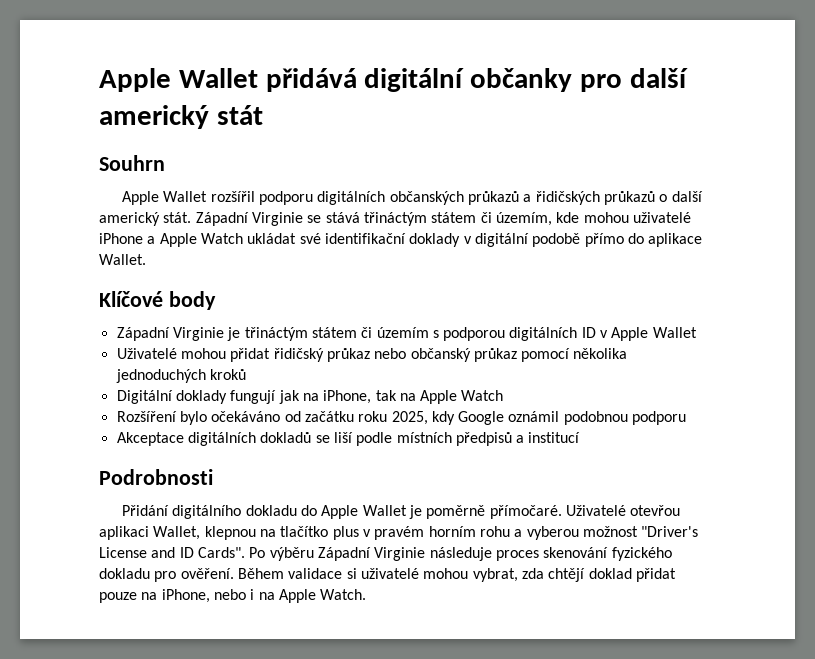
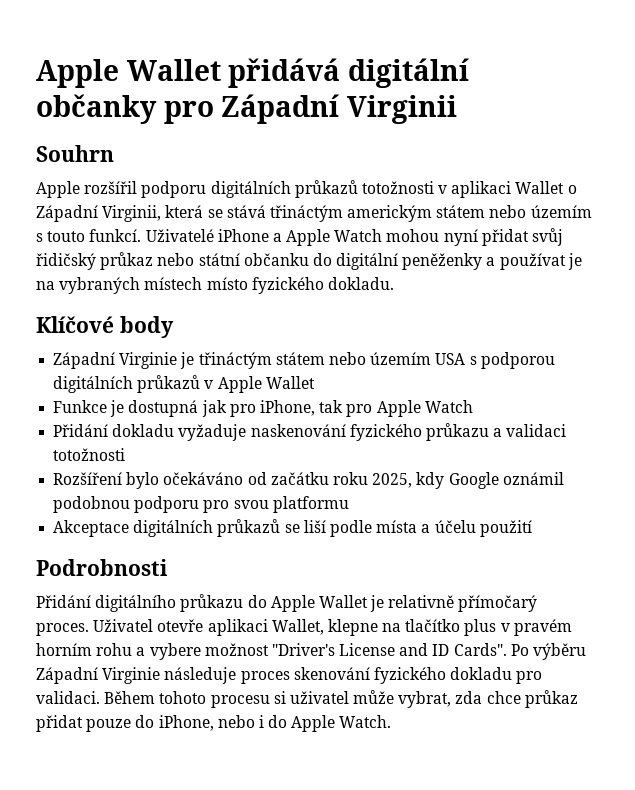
[629,68,688,88] [99,105,263,129] další americký stát -> [221,94,457,124] Západní Virginii
[163,191,208,202] Wallet -> (80, 189) none
[389,191,703,205] [99,212,691,226] [99,233,703,247] [99,254,146,265] občanských průkazů a řidičských průkazů o další americký stát. Západní Virginie se stává třináctým státem či územím, kde mohou uživatelé iPhone a Apple Watch ukládat své identifikační doklady v digitální podobě přímo do aplikace Wallet. -> [294,180,577,198] [36,205,592,222] [36,228,564,246] [36,252,582,270] [36,277,394,294] průkazů totožnosti v aplikaci Wallet o Západní Virginii, která se stává třináctým americkým státem nebo územím s touto funkcí. Uživatelé iPhone a Apple Watch mohou nyní přidat svůj řidičský průkaz nebo státní občanku do digitální peněženky a používat je na vybraných místech místo fyzického dokladu.
[361,327,429,338] či územím -> [328,352,466,365] nebo územím USA
[581,327,596,338] ID -> [137,375,201,393] průkazů
[116,348,628,362] [115,369,246,383] [116,390,319,404] Uživatelé mohou přidat řidičský průkaz nebo občanský průkaz pomocí několika jednoduchých kroků // Digitální doklady fungují jak na -> [53,400,256,417] Funkce je dostupná jak pro
[399,390,504,404] na Apple Watch -> [346,400,473,417] [53,423,567,441] [53,448,126,461] pro Apple Watch // Přidání dokladu vyžaduje naskenování fyzického průkazu a validaci totožnosti
(687, 418) none -> [203,496,349,513] pro svou platformu
[260,432,312,443] dokladů -> [217,519,281,537] průkazů
[396,432,581,446] místních předpisů a institucí -> [376,520,532,537] místa a účelu použití
[245,505,297,516] dokladu -> [180,594,244,612] průkazu
[426,505,681,519] poměrně přímočaré. Uživatelé otevřou -> [388,595,538,612] [36,619,204,636] relativně přímočarý proces. Uživatel otevře
[204,526,256,540] klepnou -> [327,619,378,636] klepne
[526,526,579,540] vyberou -> [149,643,201,660] vybere
[180,568,632,582] ověření. Během validace si uživatelé mohou vybrat, zda chtějí doklad -> [36,690,578,708] validaci. Během tohoto procesu si uživatel může vybrat, zda chce průkaz
[141,592,158,600] na -> [135,715,155,728] do
[258,592,275,600] na -> [268,715,288,728] do

